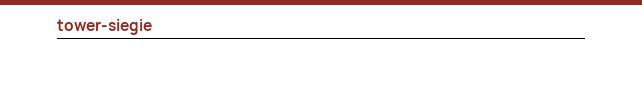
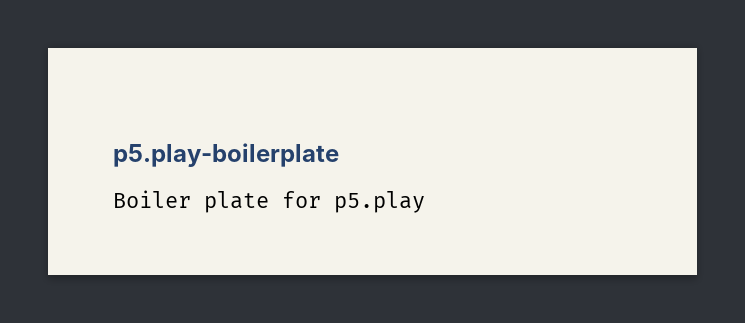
[57,19,152,35] tower-siegie -> [113,143,339,167] [113,190,425,213] p5.play-boilerplate // Boiler plate for p5.play

